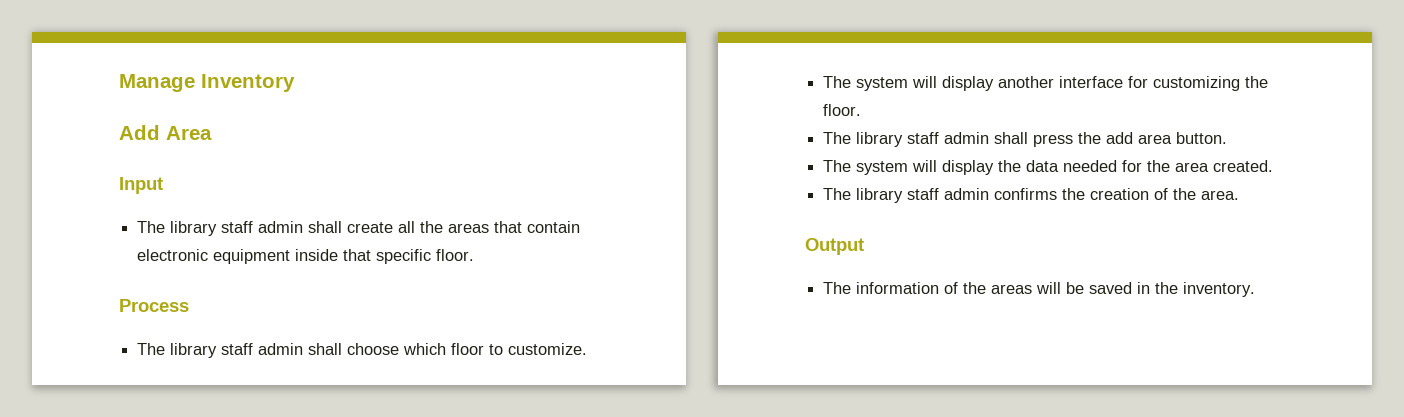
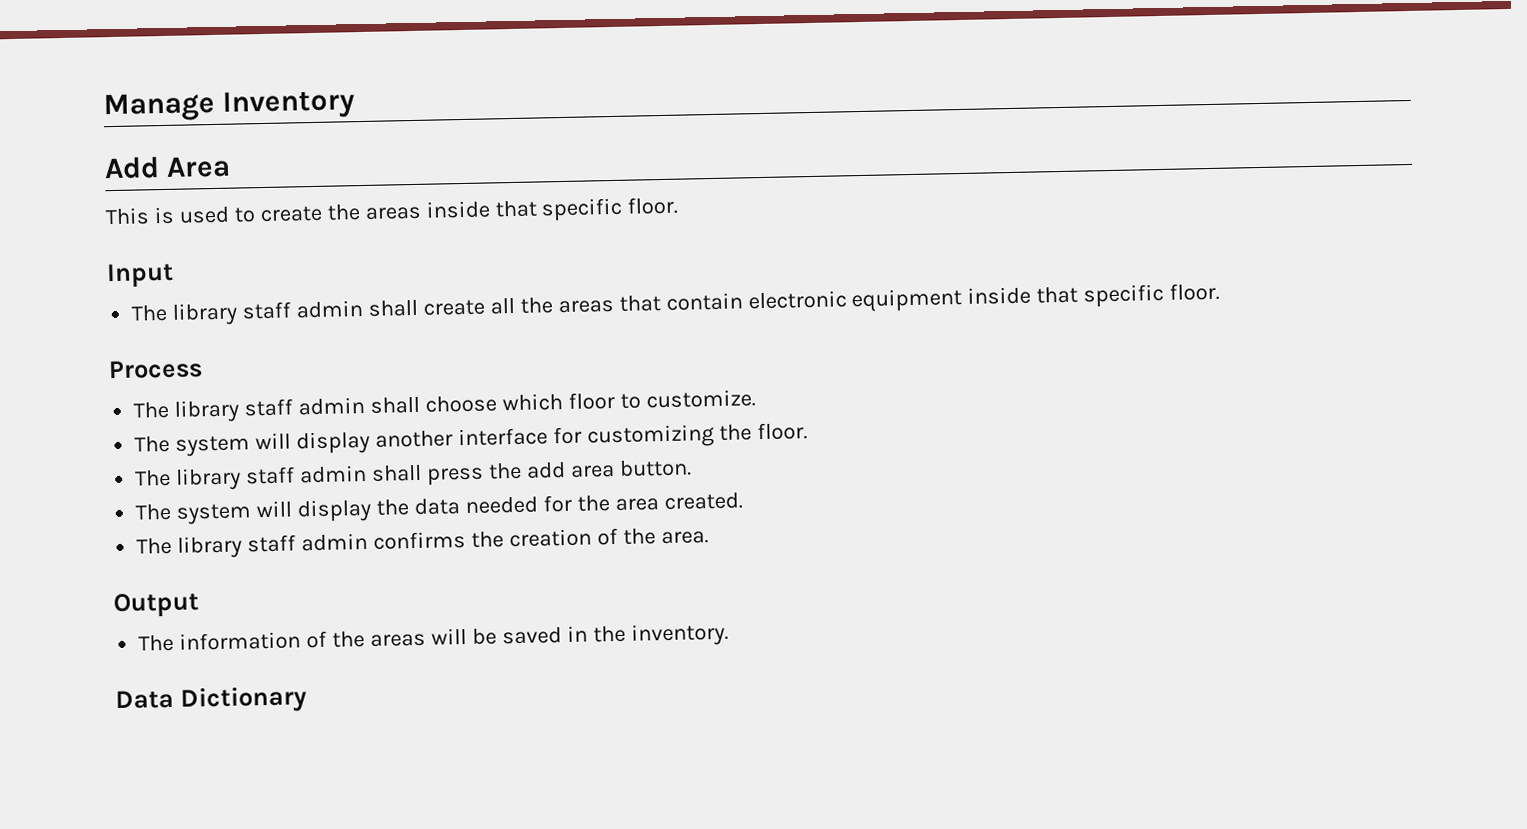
(212, 133) none -> [105,196,679,226] // This is used to create the areas inside that specific floor.
(1256, 289) none -> [115,685,307,714] // Data Dictionary

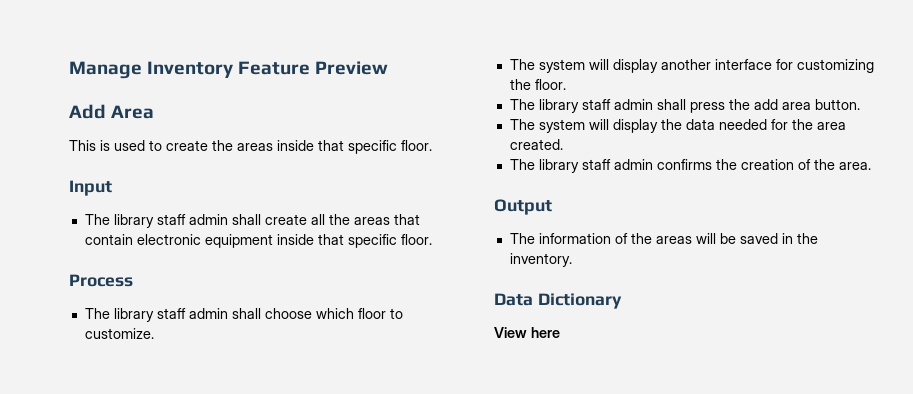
(355, 104) none -> [238,61,389,75] Feature Preview
(307, 699) none -> [494,327,560,338] // View here

